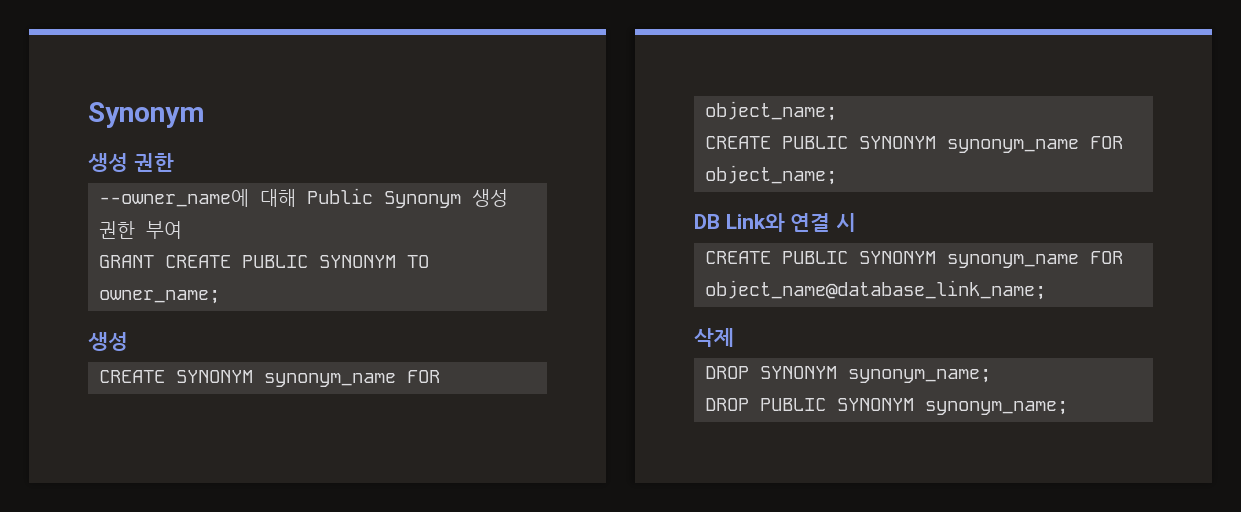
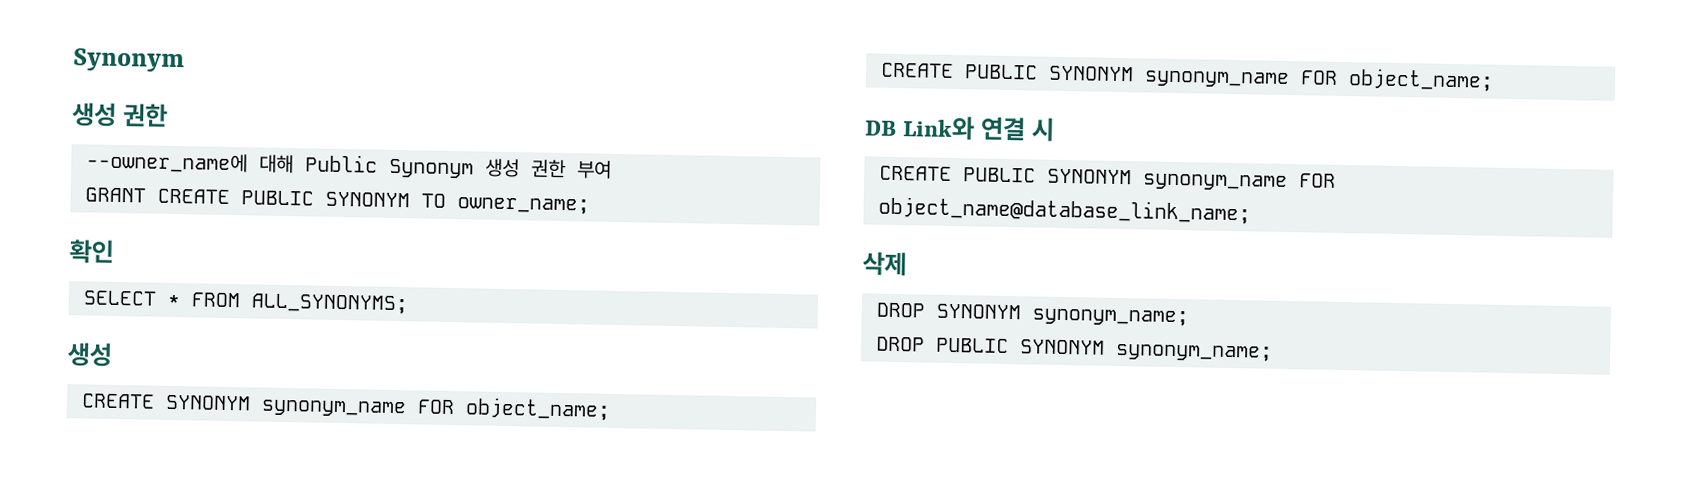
(220, 297) none -> [69,239,114,264] [82,290,408,315] // 확인 // SELECT * FROM ALL_SYNONYMS;

